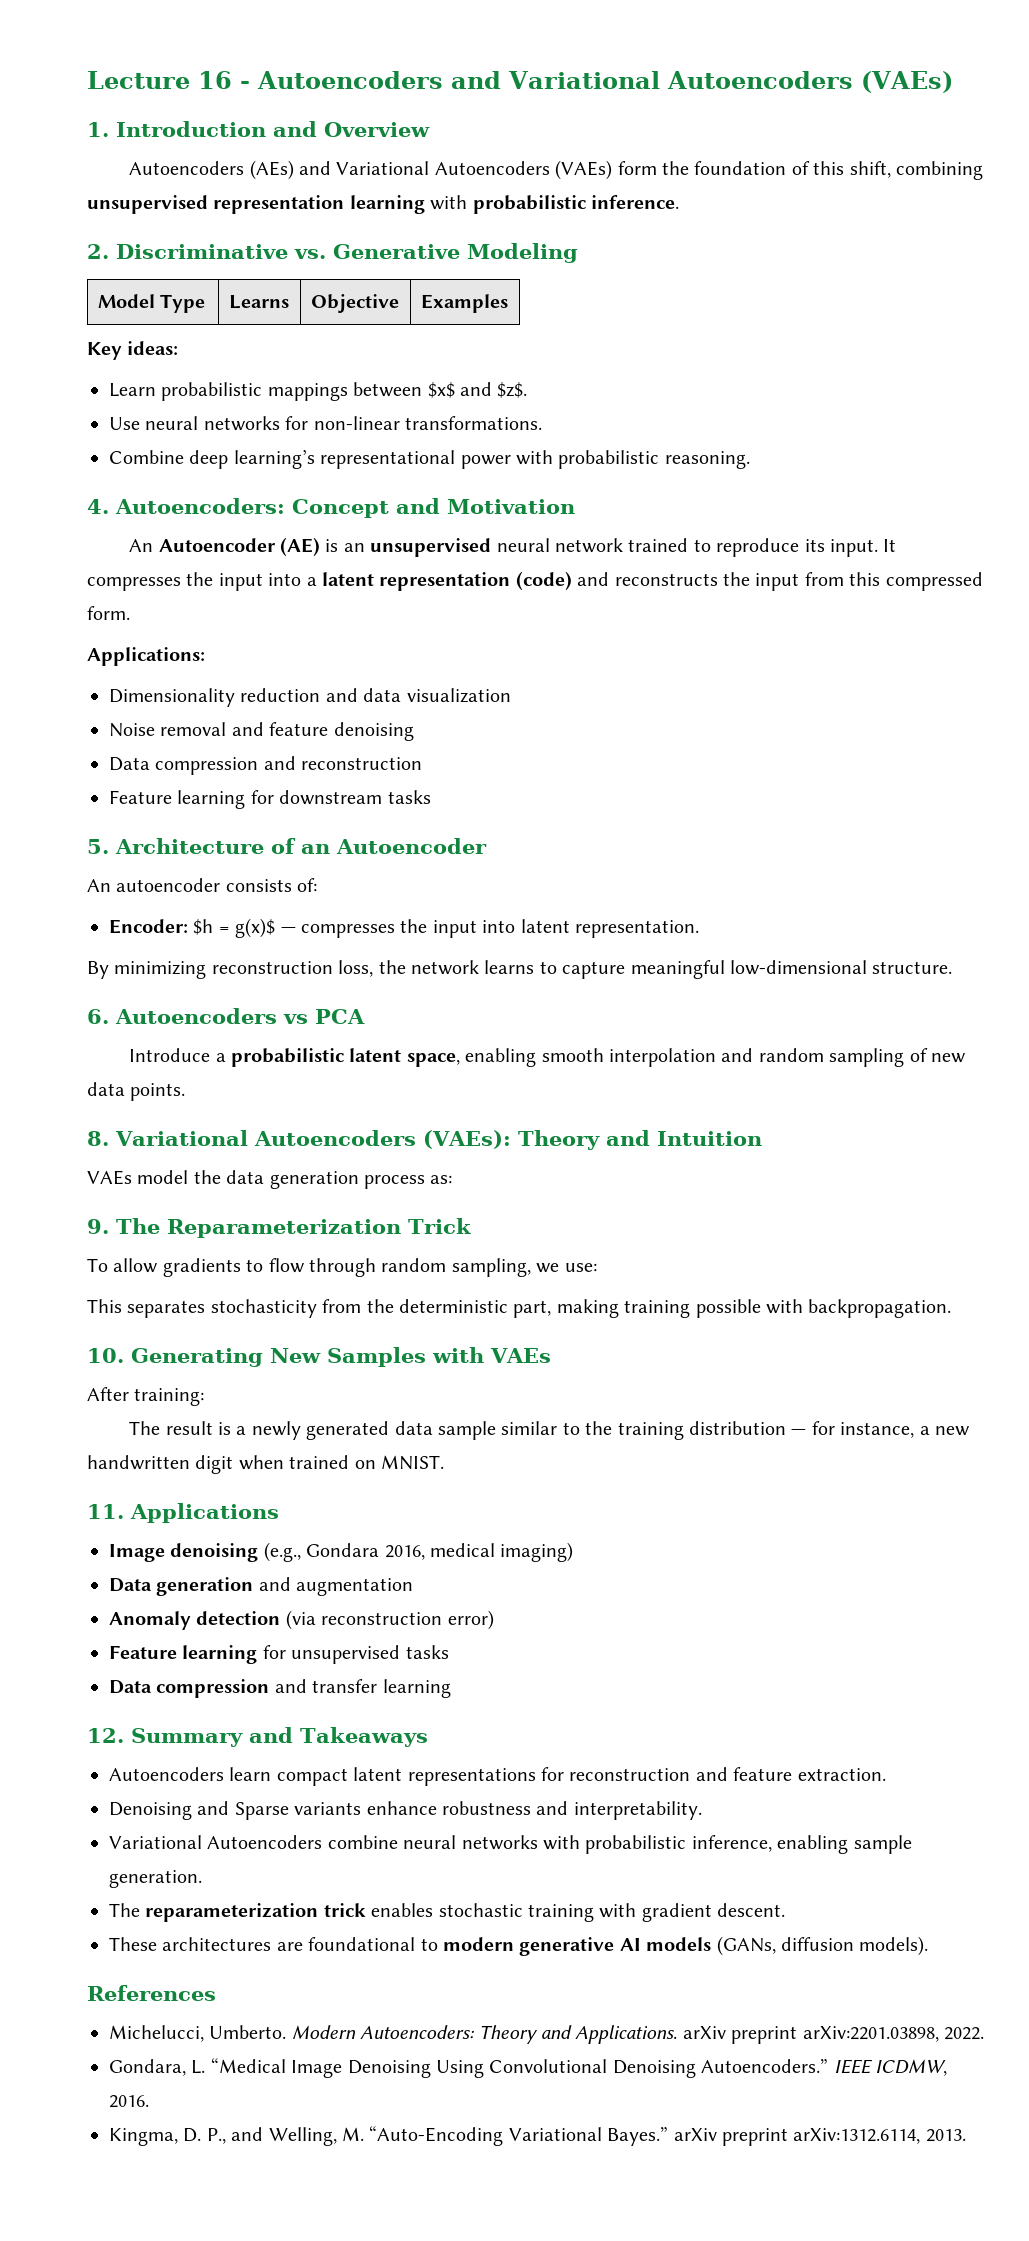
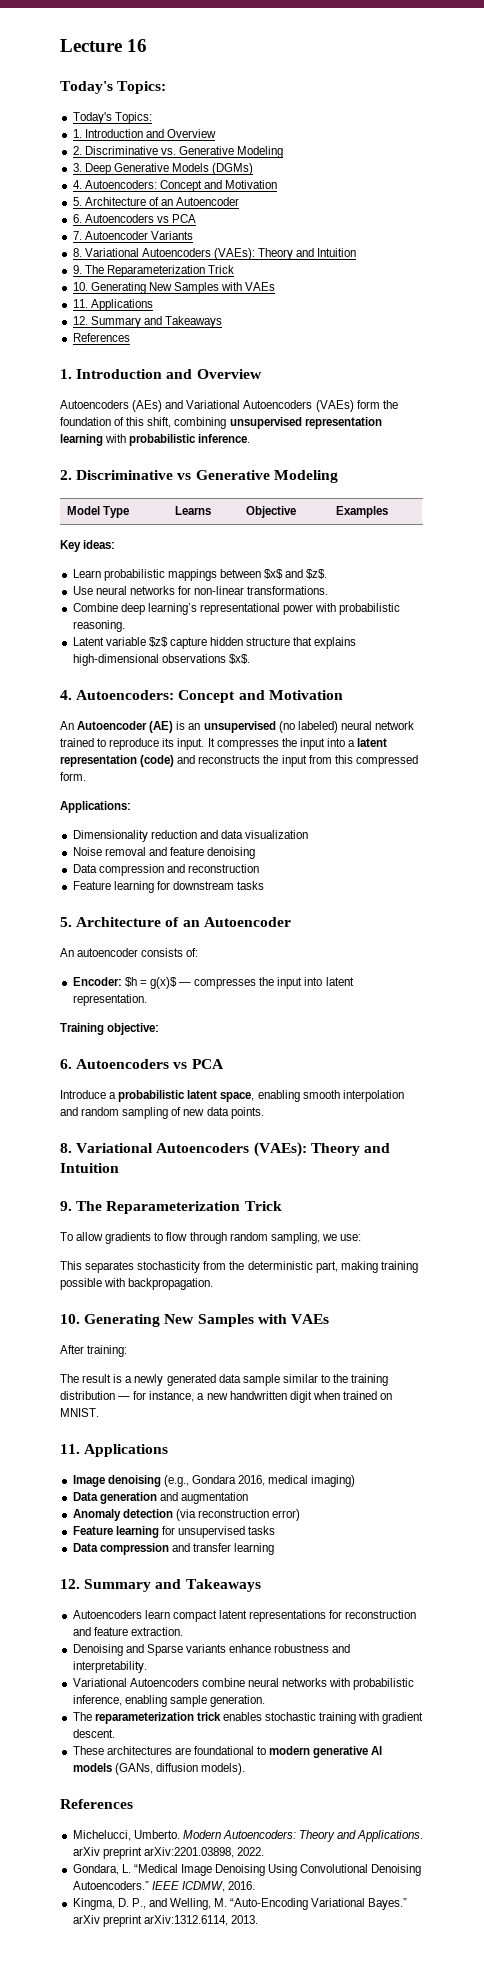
[240,71,953,93] - Autoencoders and Variational Autoencoders (VAEs) -> [60,81,167,94] [72,112,152,124] [72,129,216,138] [72,146,284,158] [72,163,254,175] [72,180,278,192] [72,197,240,206] [72,214,196,223] [72,231,193,240] [72,248,357,260] [72,265,234,277] [72,282,276,294] [72,299,153,311] [72,316,222,328] [72,333,130,342] // Today's Topics: // Today's Topics: // 1. Introduction and Overview // 2. Discriminative vs. Generative Modeling // 3. Deep Generative Models (DGMs) // 4. Autoencoders: Concept and Motivation // 5. Architecture of an Autoencoder // 6. Autoencoders vs PCA // 7. Autoencoder Variants // 8. Variational Autoencoders (VAEs): Theory and Intuition // 9. The Reparameterization Trick // 10. Generating New Samples with VAEs // 11. Applications // 12. Summary and Takeaways // References
[294,249,326,259] vs. -> [177,473,192,480] vs
(750, 460) none -> [72,637,357,649] [72,654,250,666] // Latent variable $z$ capture hidden structure that explains high-dimensional observations $x$.
(492, 547) none -> [278,721,338,733] (no labeled)
[87,960,953,979] By minimizing reconstruction loss, the network learns to capture meaningful low-dimensional structure. -> [60,1023,160,1035] Training objective:
[87,1170,453,1189] // VAEs model the data generation process as: -> (119, 1168) none

